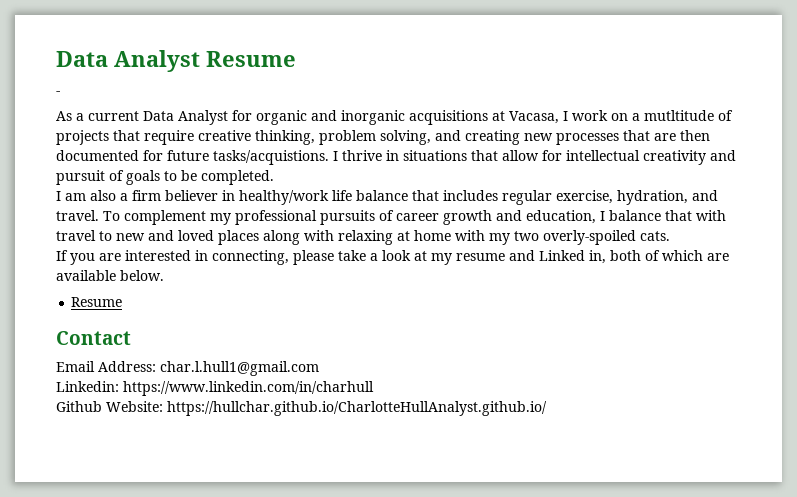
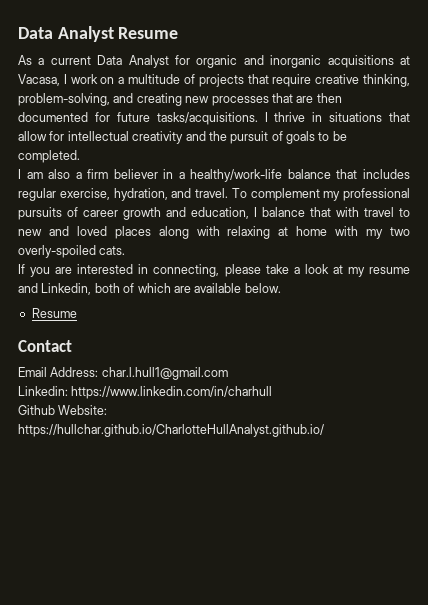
[56,91,60,95] // - -> (179, 33) none
[644,110,714,121] mutltitude -> [128,74,181,84] multitude
[319,130,431,145] problem solving, -> [18,93,110,106] problem-solving,
[213,150,329,165] tasks/acquistions. -> [156,112,258,125] tasks/acquisitions.
(736, 155) none -> [208,131,227,141] the
[239,190,352,205] healthy/work life -> [178,169,283,182] a healthy/work-life
[539,250,606,264] Linked in, -> [41,283,92,295] Linkedin,

